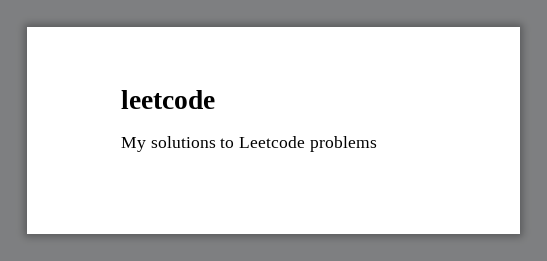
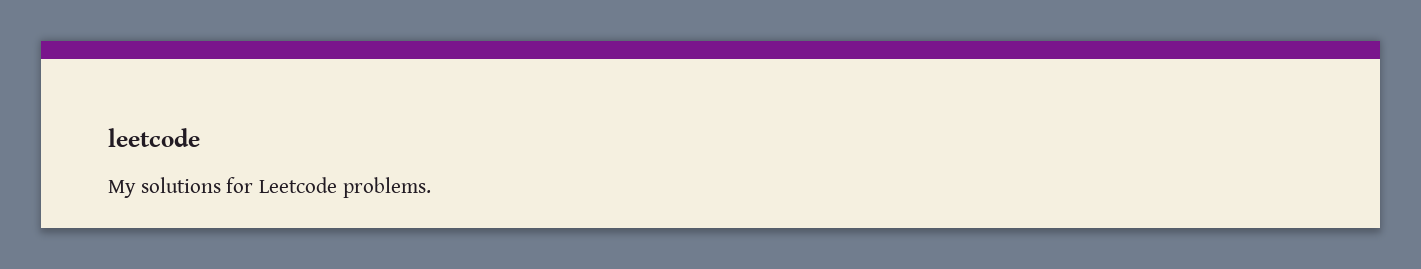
[220,136,377,152] to Leetcode problems -> [226,177,431,198] for Leetcode problems.

